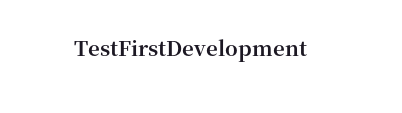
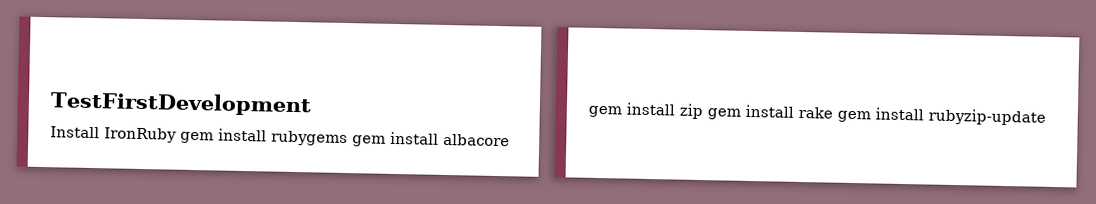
(307, 50) none -> [50,126,510,147] [588,102,1046,126] // Install IronRuby gem install rubygems gem install albacore gem install zip gem install rake gem install rubyzip-update

